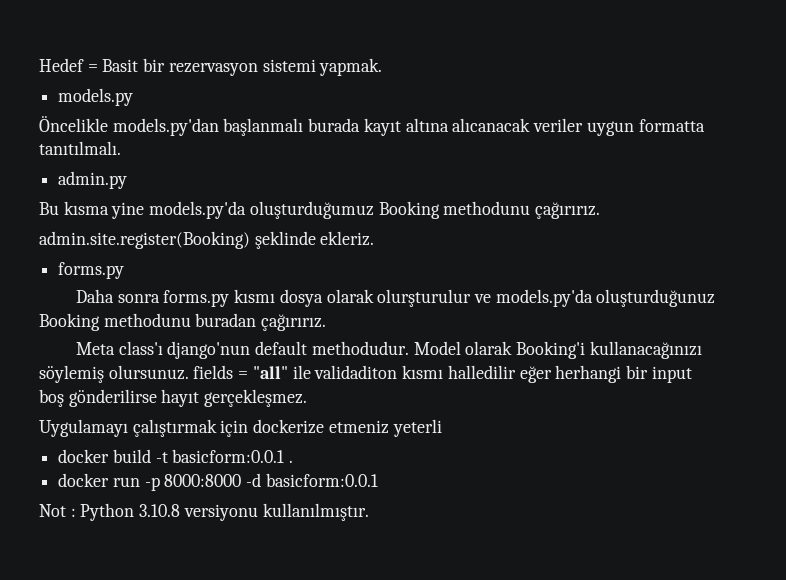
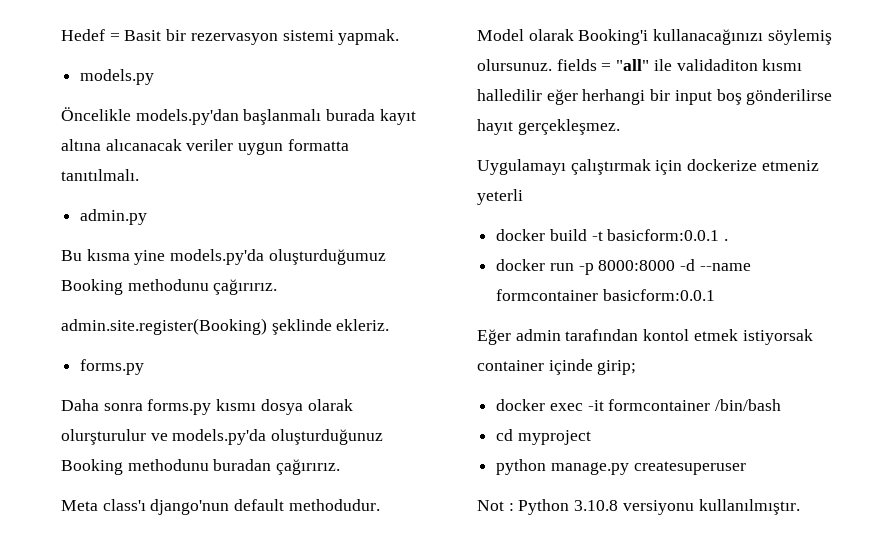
[265,473,378,487] basicform:0.0.1 -> [699,263,751,271] [496,289,715,301] [477,329,813,345] [477,359,637,375] [496,399,782,411] [496,429,591,445] [496,459,746,475] --name formcontainer basicform:0.0.1 // Eğer admin tarafından kontol etmek istiyorsak container içinde girip; // docker exec -it formcontainer /bin/bash // cd myproject // python manage.py createsuperuser

